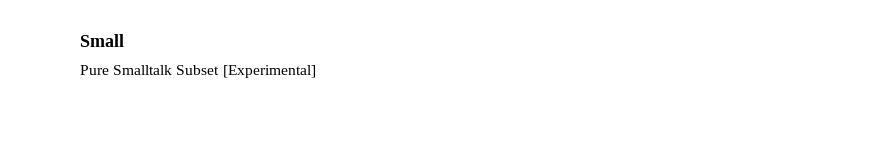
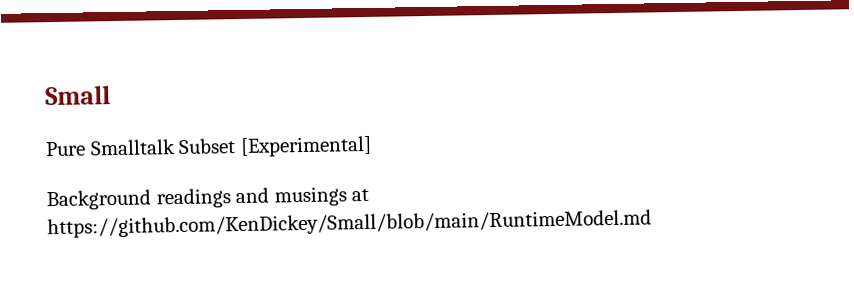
(316, 71) none -> [46,186,370,211] [47,209,652,239] // Background readings and musings at https://github.com/KenDickey/Small/blob/main/RuntimeModel.md

